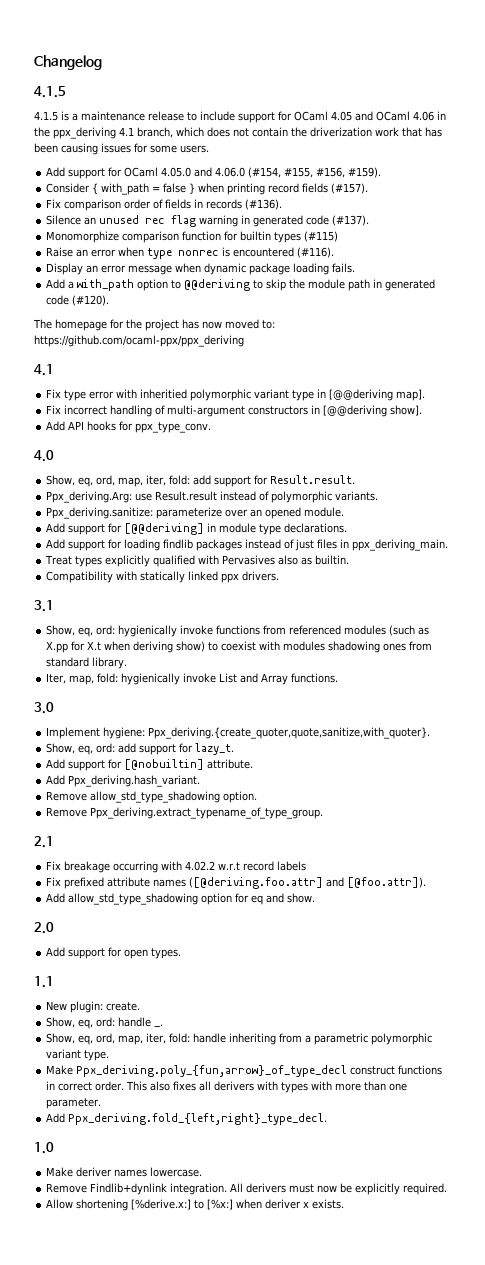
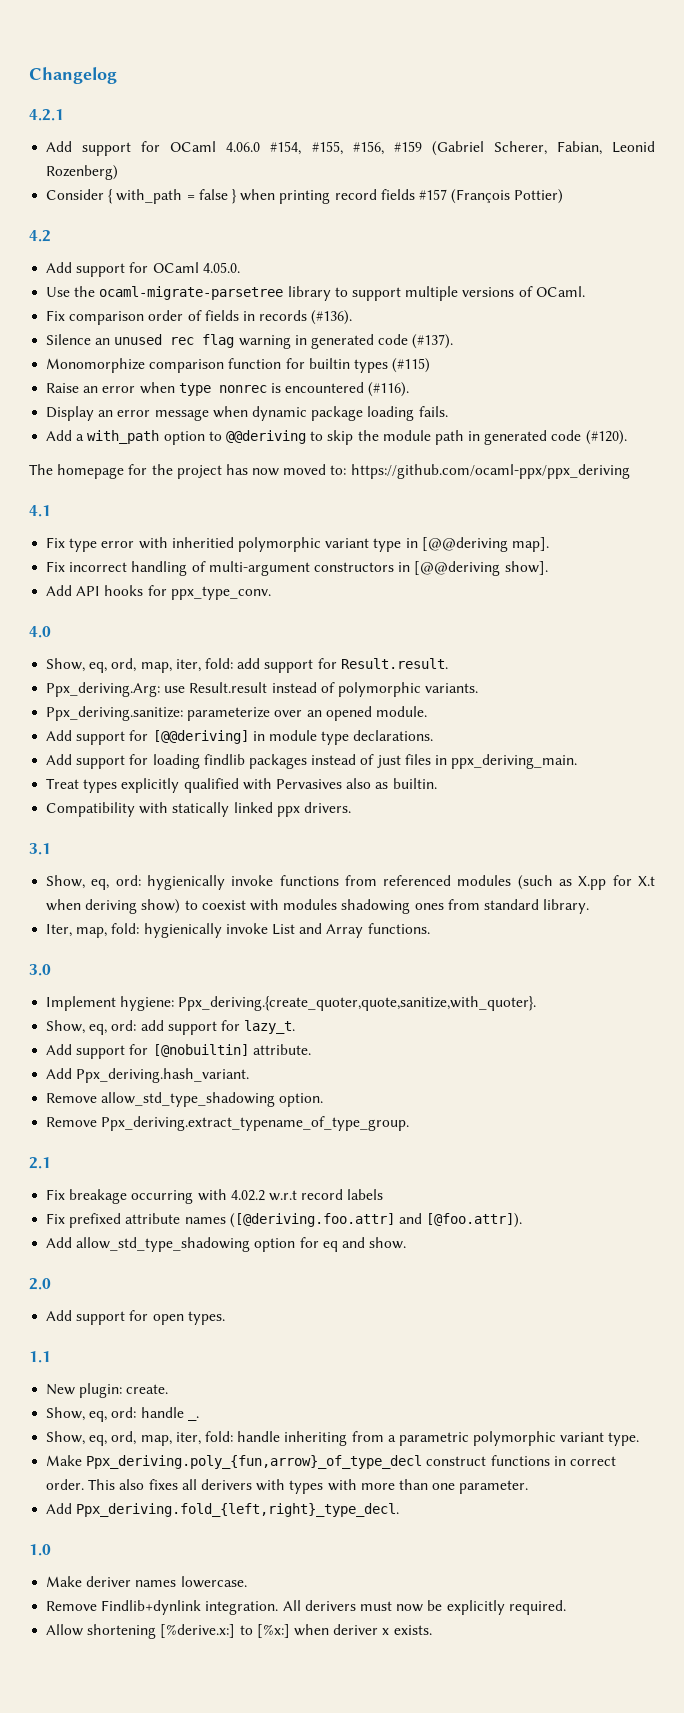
[34,86,66,98] [34,111,446,123] [34,127,442,139] [34,143,209,155] [46,167,382,179] 4.1.5 // 4.1.5 is a maintenance release to include support for OCaml 4.05 and OCaml 4.06 in the ppx_deriving 4.1 branch, which does not contain the driverization work that has been causing issues for some users. // Add support for OCaml 4.05.0 and 4.06.0 (#154, #155, #156, #159). -> [29,109,64,121] [46,141,655,156] [46,165,119,180] 4.2.1 // Add support for OCaml 4.06.0 #154, #155, #156, #159 (Gabriel Scherer, Fabian, Leonid Rozenberg)
[331,183,369,194] (#157). -> [418,189,564,204] [29,230,51,242] [46,262,240,277] [46,286,585,301] #157 (François Pottier) // 4.2 // Add support for OCaml 4.05.0. // Use the ocaml-migrate-parsetree library to support multiple versions of OCaml.

